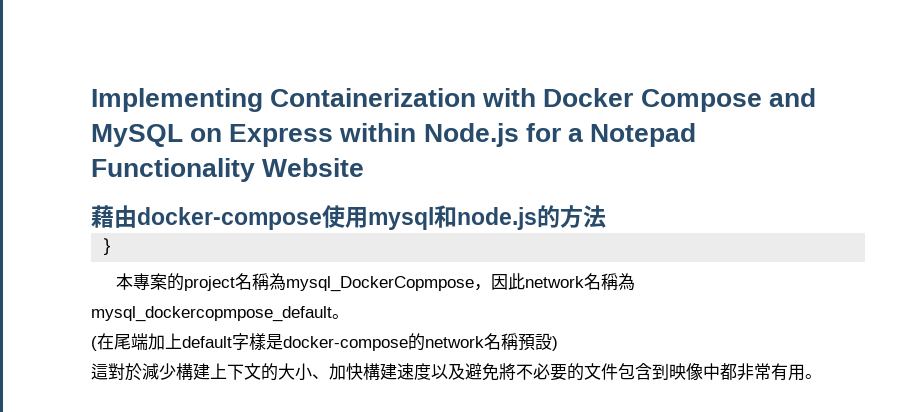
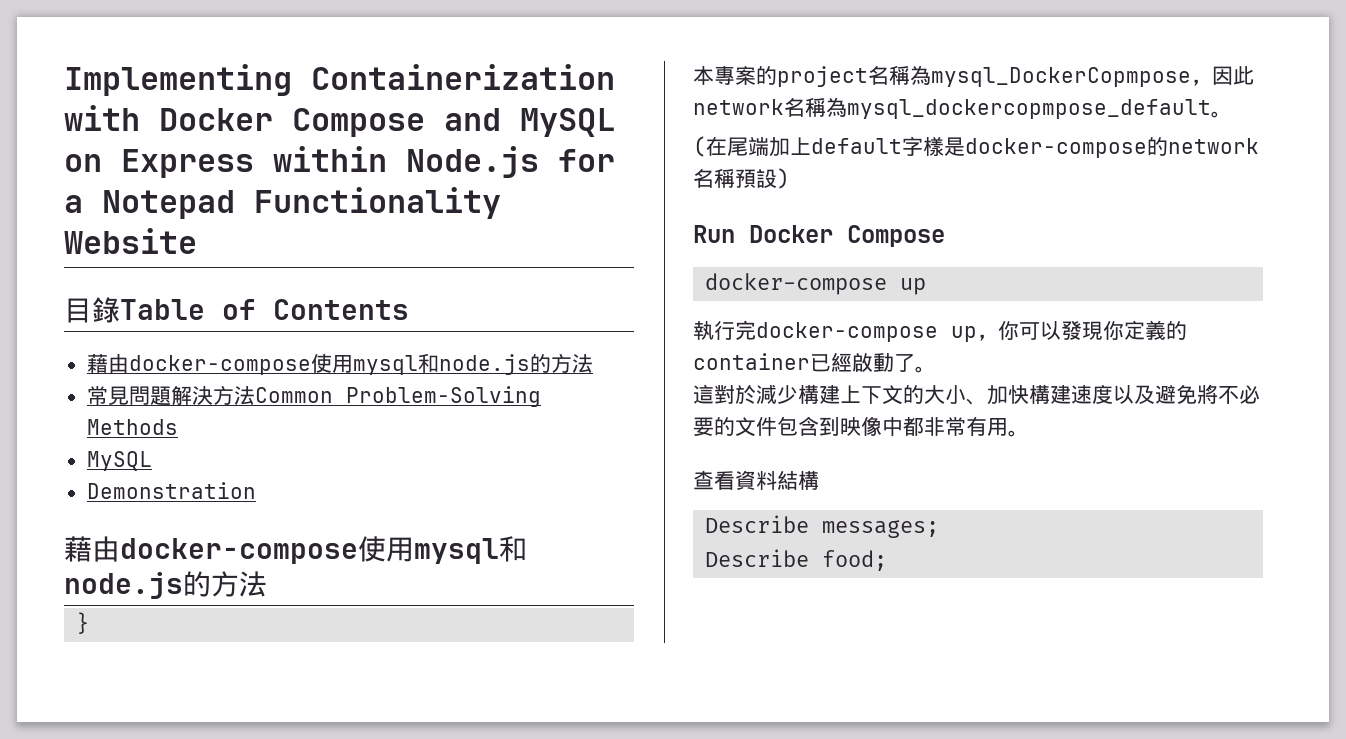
(365, 167) none -> [64,297,409,323] [86,353,593,375] [86,385,541,407] [86,419,178,435] [86,451,152,471] [86,482,256,499] // 目錄Table of Contents // 藉由docker-compose使用mysql和node.js的方法 // 常見問題解決方法Common Problem-Solving Methods // MySQL // Demonstration
(558, 343) none -> [693,225,945,247] [705,273,927,295] [693,320,1187,342] [693,353,936,373] // Run Docker Compose // docker-compose up // 執行完docker-compose up，你可以發現你定義的container已經啟動了。
(822, 376) none -> [693,470,819,490] [705,515,940,538] [705,549,888,571] // 查看資料結構 // Describe messages; // Describe food;

